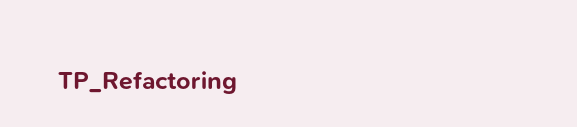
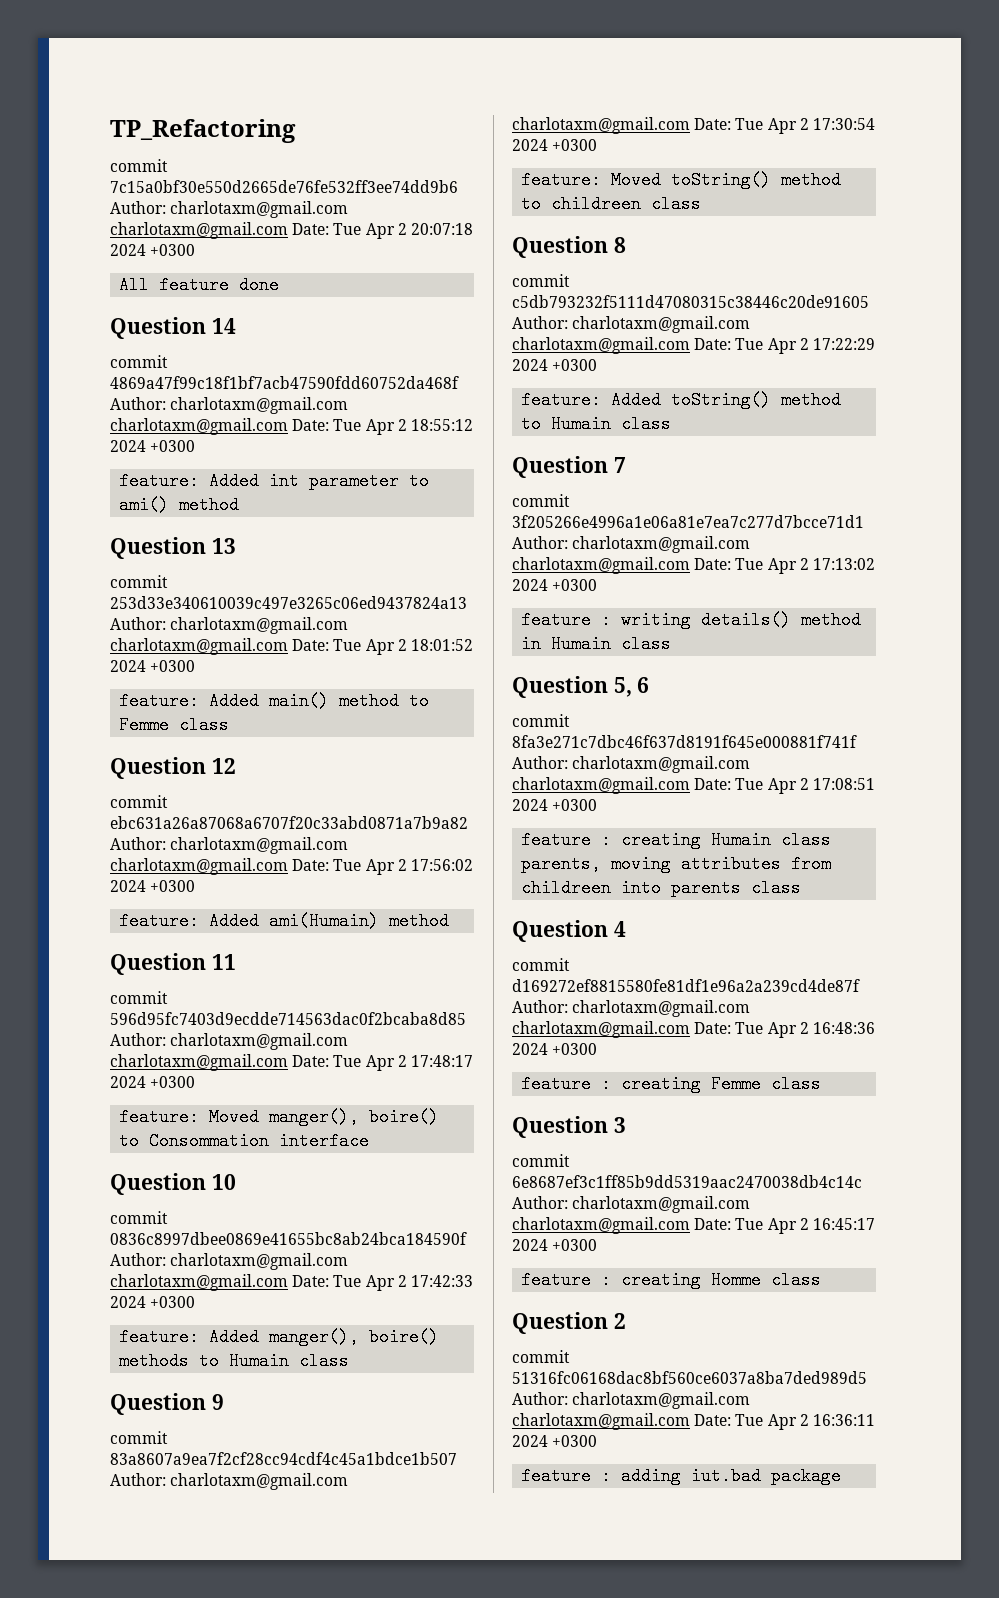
(237, 82) none -> [110,159,168,172] [110,180,458,193] [110,201,349,218] [110,222,473,239] [110,244,196,256] [119,276,280,294] [110,317,236,339] [110,355,168,368] [110,376,459,389] [110,397,349,414] [110,418,473,435] [110,440,196,452] [119,472,430,490] [119,496,240,514] [110,537,236,559] [110,575,168,588] [110,596,467,609] [110,617,349,634] [110,638,473,655] [110,660,196,672] [119,692,430,710] [119,716,230,734] [110,757,236,779] [110,795,168,808] [110,816,468,829] [110,837,349,854] [110,858,473,875] [110,880,196,892] [119,912,450,930] [110,953,236,975] [110,991,168,1004] [110,1012,466,1025] [110,1033,349,1050] [110,1054,473,1071] [110,1076,196,1088] [119,1108,440,1126] [119,1132,370,1150] [110,1173,236,1195] [110,1211,168,1224] [110,1232,467,1245] [110,1253,349,1270] [110,1274,473,1291] [110,1296,196,1308] [119,1328,440,1346] [119,1352,350,1370] [110,1393,224,1415] [110,1431,168,1444] [110,1452,457,1465] [110,1473,349,1490] [512,117,875,134] [512,139,598,151] [521,171,842,189] [521,195,702,213] [512,236,626,258] [512,274,570,287] [512,295,869,308] [512,316,751,333] [512,337,875,354] [512,359,598,371] [521,391,842,409] [521,415,672,433] [512,456,626,478] [512,494,570,507] [512,515,864,528] [512,536,751,553] [512,557,875,574] [512,579,598,591] [521,611,862,629] [521,635,672,653] [512,676,650,698] [512,714,570,727] [512,735,857,748] [512,756,751,773] [512,777,875,794] [512,799,598,811] [521,831,832,849] [521,855,832,873] [521,879,802,897] [512,920,626,942] [512,958,570,971] [512,979,860,992] [512,1000,751,1017] [512,1021,875,1038] [512,1043,598,1055] [521,1075,822,1093] [512,1116,626,1138] [512,1154,570,1167] [512,1175,862,1188] [512,1196,751,1213] [512,1217,875,1234] [512,1239,598,1251] [521,1271,822,1289] [512,1312,626,1334] [512,1350,570,1363] [512,1371,867,1384] [512,1392,751,1409] [512,1413,875,1430] [512,1435,598,1447] [521,1467,842,1485] // commit 7c15a0bf30e550d2665de76fe532ff3ee74dd9b6 Author: charlotaxm@gmail.com charlotaxm@gmail.com Date: Tue Apr 2 20:07:18 2024 +0300 // All feature done // Question 14 // commit 4869a47f99c18f1bf7acb47590fdd60752da468f Author: charlotaxm@gmail.com charlotaxm@gmail.com Date: Tue Apr 2 18:55:12 2024 +0300 // feature: Added int parameter to ami() method // Question 13 // commit 253d33e340610039c497e3265c06ed9437824a13 Author: charlotaxm@gmail.com charlotaxm@gmail.com Date: Tue Apr 2 18:01:52 2024 +0300 // feature: Added main() method to Femme class // Question 12 // commit ebc631a26a87068a6707f20c33abd0871a7b9a82 Author: charlotaxm@gmail.com charlotaxm@gmail.com Date: Tue Apr 2 17:56:02 2024 +0300 // feature: Added ami(Humain) method // Question 11 // commit 596d95fc7403d9ecdde714563dac0f2bcaba8d85 Author: charlotaxm@gmail.com charlotaxm@gmail.com Date: Tue Apr 2 17:48:17 2024 +0300 // feature: Moved manger(), boire() to Consommation interface // Question 10 // commit 0836c8997dbee0869e41655bc8ab24bca184590f Author: charlotaxm@gmail.com charlotaxm@gmail.com Date: Tue Apr 2 17:42:33 2024 +0300 // feature: Added manger(), boire() methods to Humain class // Question 9 // commit 83a8607a9ea7f2cf28cc94cdf4c45a1bdce1b507 Author: charlotaxm@gmail.com charlotaxm@gmail.com Date: Tue Apr 2 17:30:54 2024 +0300 // feature: Moved toString() method to childreen class // Question 8 // commit c5db793232f5111d47080315c38446c20de91605 Author: charlotaxm@gmail.com charlotaxm@gmail.com Date: Tue Apr 2 17:22:29 2024 +0300 // feature: Added toString() method to Humain class // Question 7 // commit 3f205266e4996a1e06a81e7ea7c277d7bcce71d1 Author: charlotaxm@gmail.com charlotaxm@gmail.com Date: Tue Apr 2 17:13:02 2024 +0300 // feature : writing details() method in Humain class // Question 5, 6 // commit 8fa3e271c7dbc46f637d8191f645e000881f741f Author: charlotaxm@gmail.com charlotaxm@gmail.com Date: Tue Apr 2 17:08:51 2024 +0300 // feature : creating Humain class parents, moving attributes from childreen into parents class // Question 4 // commit d169272ef8815580fe81df1e96a2a239cd4de87f Author: charlotaxm@gmail.com charlotaxm@gmail.com Date: Tue Apr 2 16:48:36 2024 +0300 // feature : creating Femme class // Question 3 // commit 6e8687ef3c1ff85b9dd5319aac2470038db4c14c Author: charlotaxm@gmail.com charlotaxm@gmail.com Date: Tue Apr 2 16:45:17 2024 +0300 // feature : creating Homme class // Question 2 // commit 51316fc06168dac8bf560ce6037a8ba7ded989d5 Author: charlotaxm@gmail.com charlotaxm@gmail.com Date: Tue Apr 2 16:36:11 2024 +0300 // feature : adding iut.bad package

